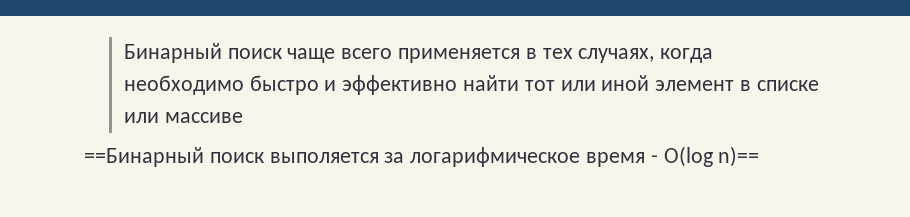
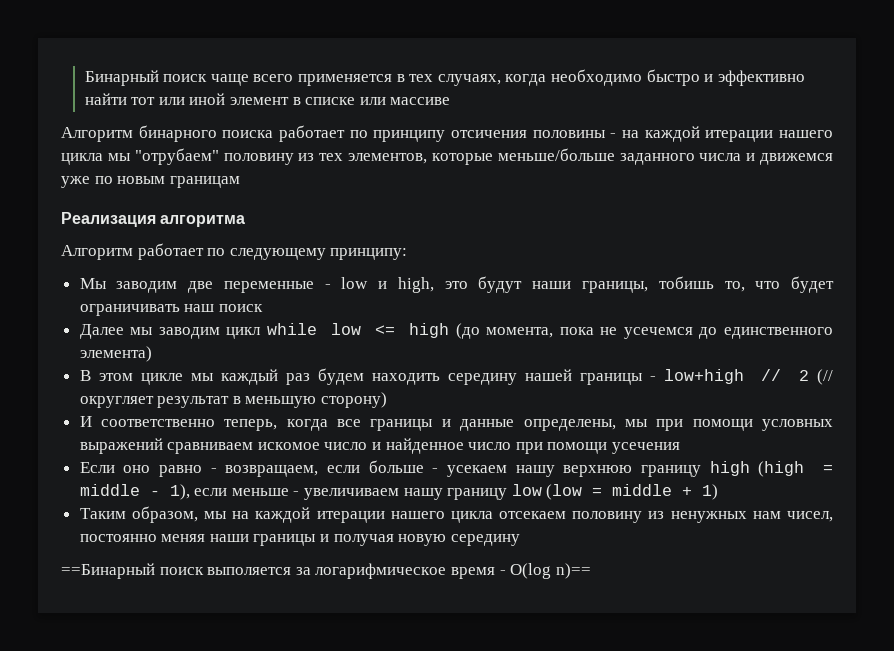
(243, 117) none -> [61,125,833,142] [61,148,834,165] [61,176,240,188] [61,212,246,227] [61,243,408,260] [79,276,834,293] [79,304,263,316] [79,323,833,339] [79,346,152,362] [79,368,833,385] [79,392,388,408] [79,416,834,431] [79,438,681,454] [79,460,833,477] [79,484,719,500] [79,506,833,523] [79,534,520,546] // Алгоритм бинарного поиска работает по принципу отсичения половины - на каждой итерации нашего цикла мы "отрубаем" половину из тех элементов, которые меньше/больше заданного числа и движемся уже по новым границам // Реализация алгоритма // Алгоритм работает по следующему принципу: // Мы заводим две переменные - low и high, это будут наши границы, тобишь то, что будет ограничивать наш поиск // Далее мы заводим цикл while low <= high (до момента, пока не усечемся до единственного элемента) // В этом цикле мы каждый раз будем находить середину нашей границы - low+high // 2 (// округляет результат в меньшую сторону) // И соответственно теперь, когда все границы и данные определены, мы при помощи условных выражений сравниваем искомое число и найденное число при помощи усечения // Если оно равно - возвращаем, если больше - усекаем нашу верхнюю границу high (high = middle - 1), если меньше - увеличиваем нашу границу low (low = middle + 1) // Таким образом, мы на каждой итерации нашего цикла отсекаем половину из ненужных нам чисел, постоянно меняя наши границы и получая новую середину

